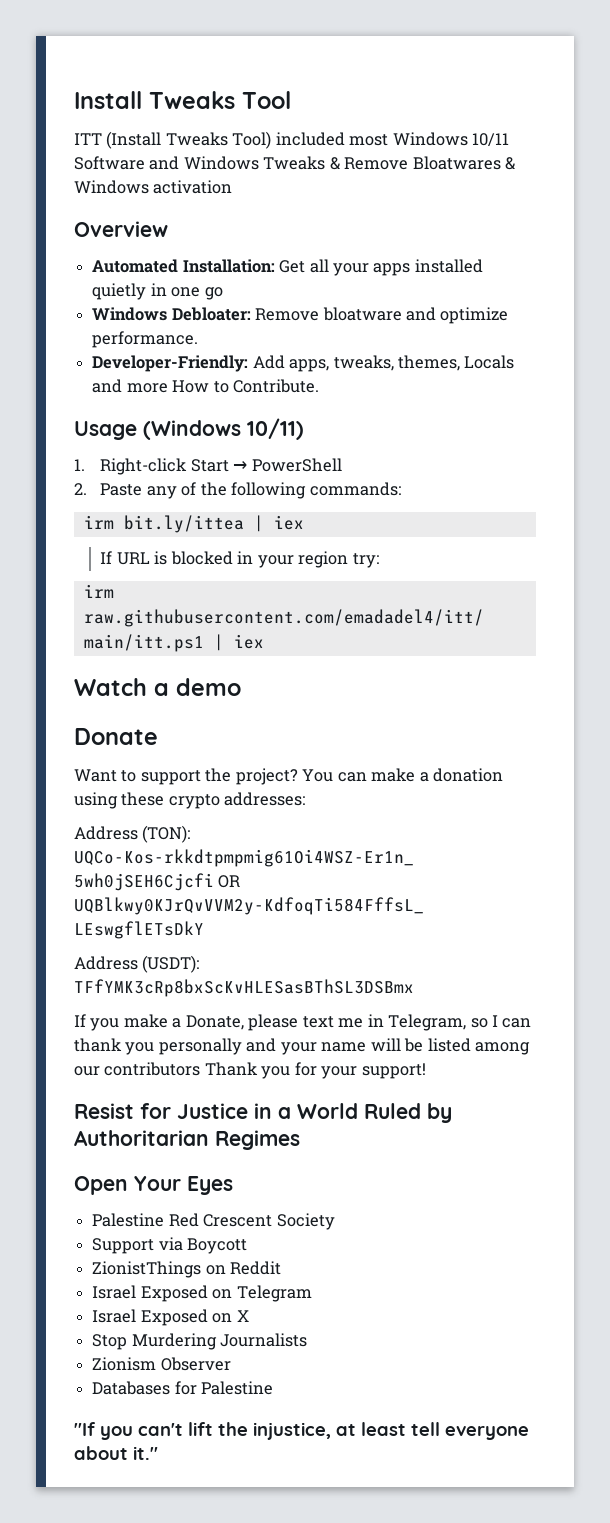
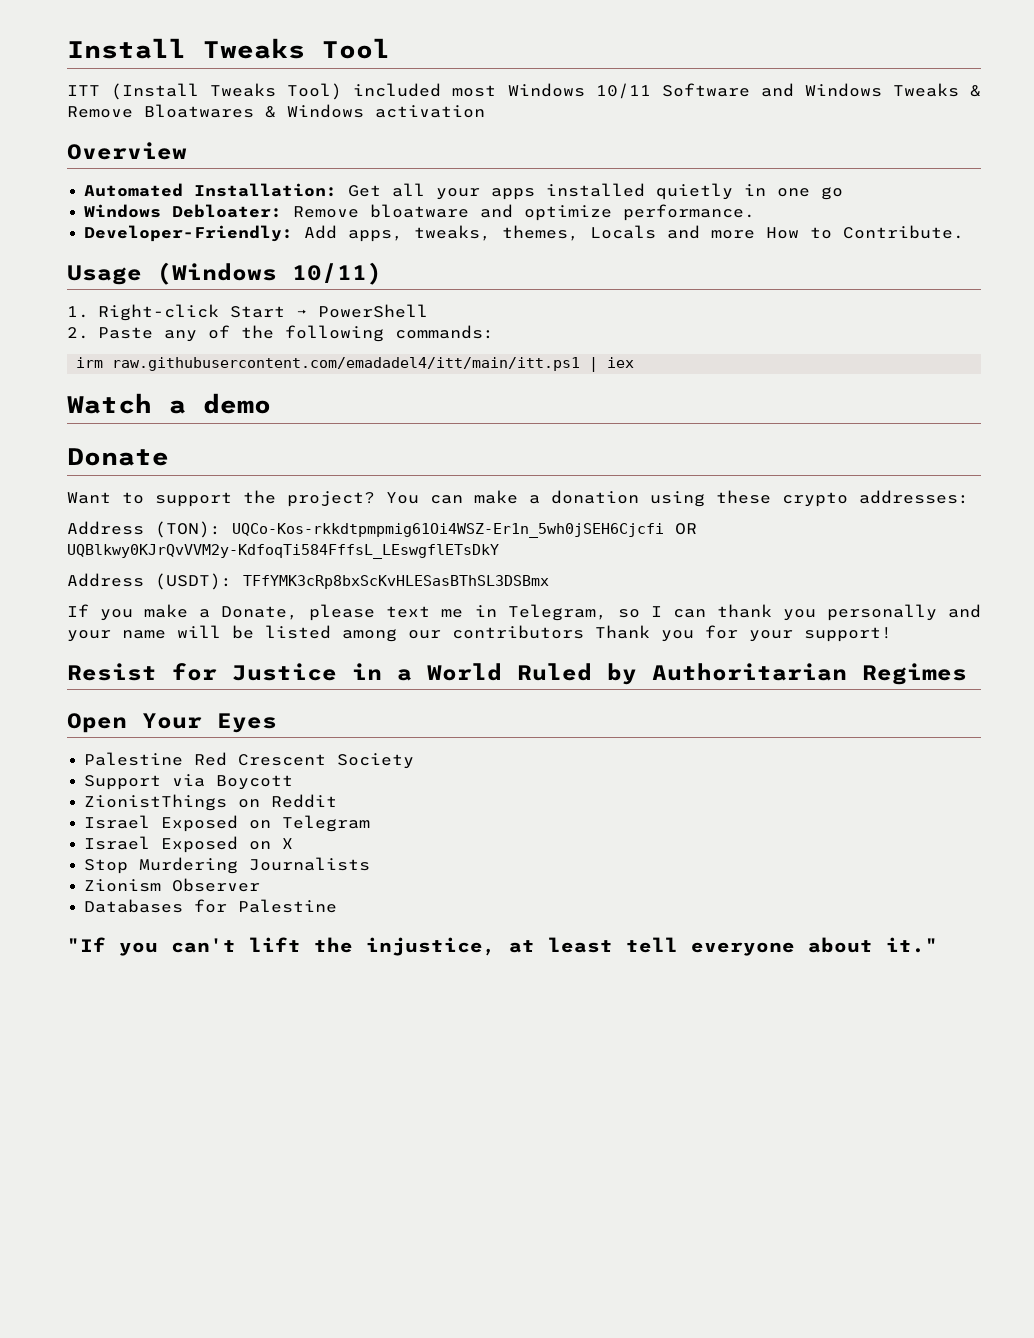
[83,515,304,533] [100,551,379,568] // irm bit.ly/ittea | iex // If URL is blocked in your region try: -> (494, 332) none

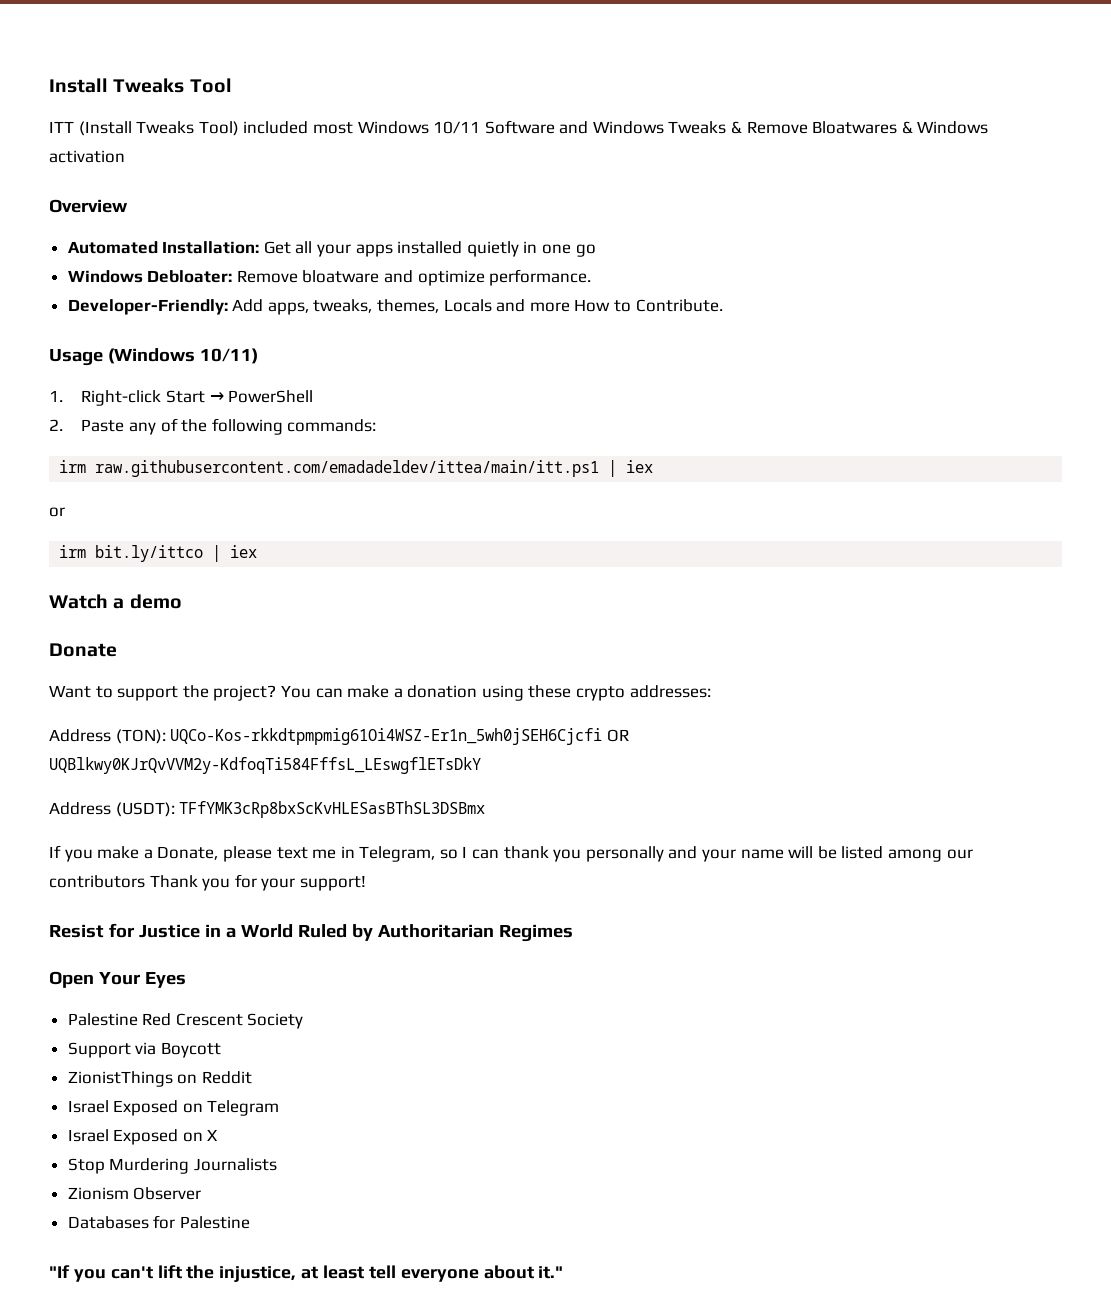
[112,357,581,371] raw.githubusercontent.com/emadadel4/itt/main/itt.ps1 -> [95,460,654,477] [49,507,65,517] [59,545,204,562] raw.githubusercontent.com/emadadeldev/ittea/main/itt.ps1 | iex // or // irm bit.ly/ittco

